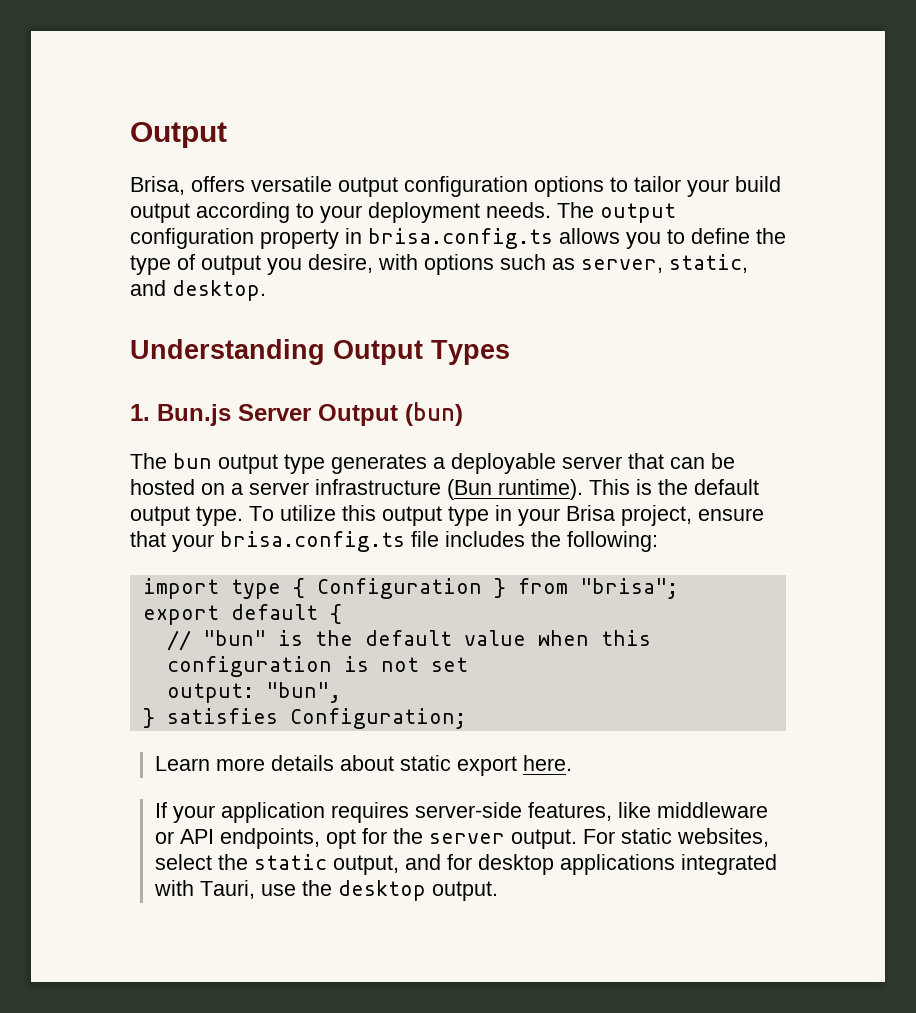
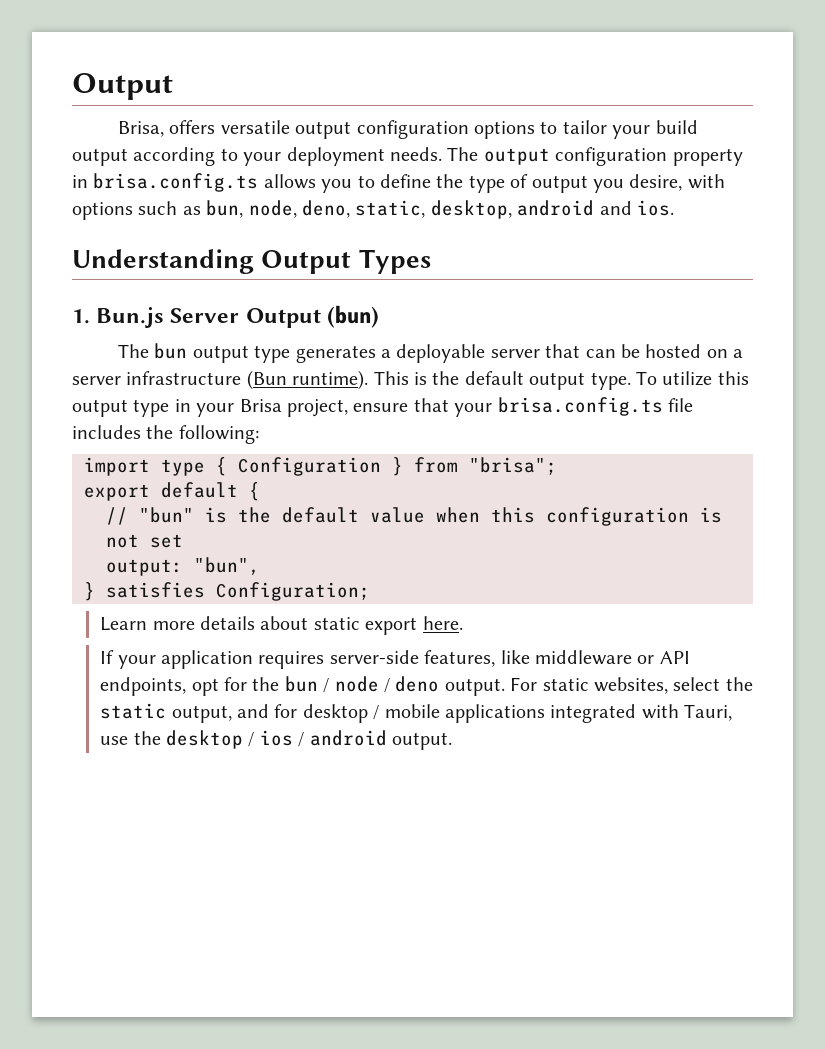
[581,254,748,273] [130,280,266,301] server, static, and desktop. -> [206,200,674,219] bun, node, deno, static, desktop, android and ios.
[429,833,506,844] server -> [284,676,440,693] bun / node / deno
(555, 864) none -> [373,704,440,720] / mobile
(427, 890) none -> [248,730,387,747] / ios / android

